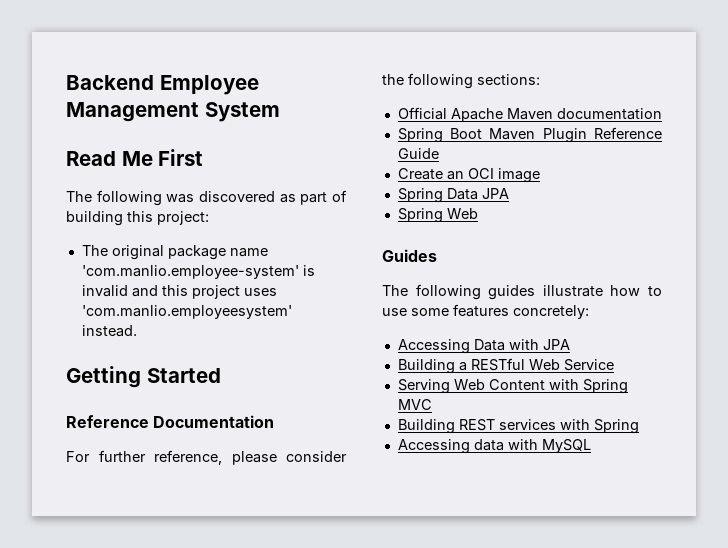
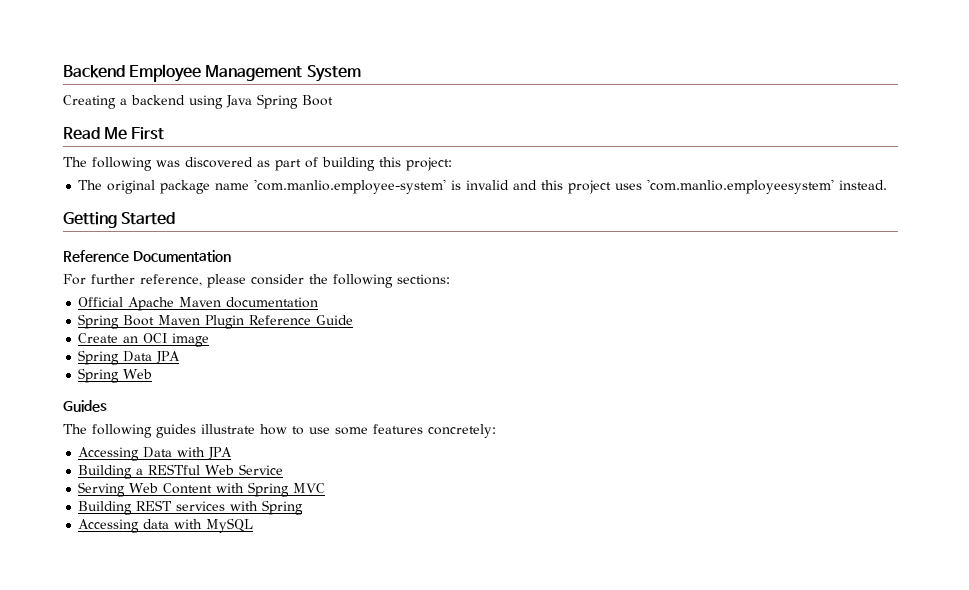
(280, 112) none -> [63,94,333,109] // Creating a backend using Java Spring Boot

